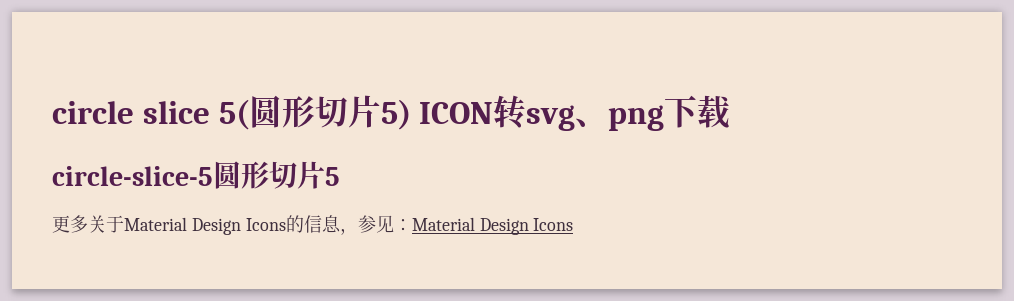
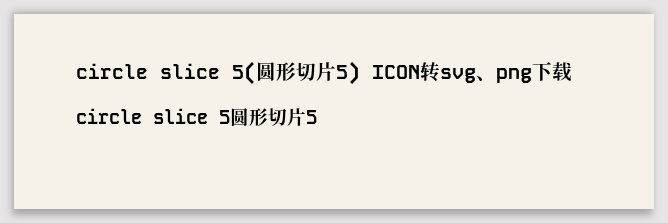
[52,166,213,186] circle-slice-5 -> [76,108,230,124] circle slice 5
[52,215,574,235] // 更多关于Material Design Icons的信息，参见：Material Design Icons -> (317, 117) none

